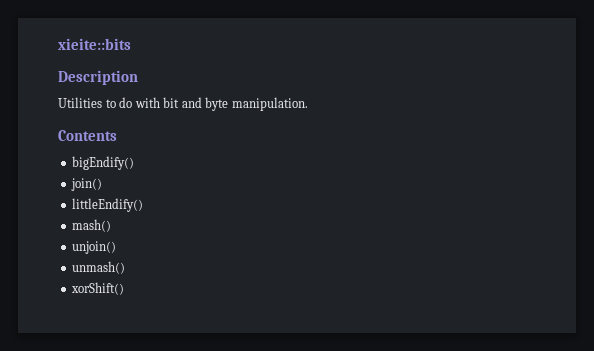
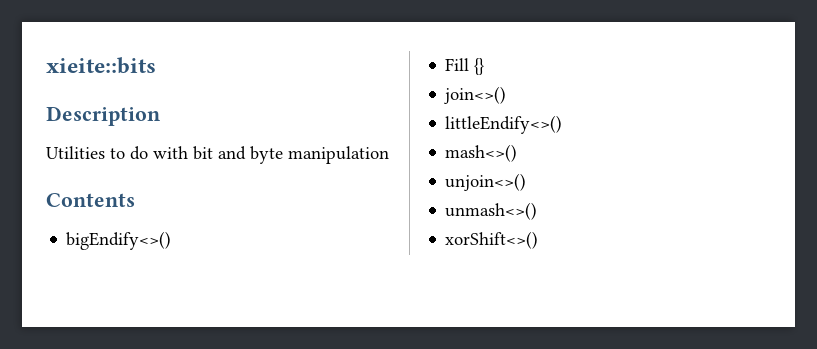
[231,97,308,111] manipulation. -> [288,146,389,164] manipulation
[72,156,135,170] [71,178,103,191] [72,198,144,212] [72,219,112,232] [72,241,117,254] [72,261,126,274] [71,282,125,295] bigEndify() // join() // littleEndify() // mash() // unjoin() // unmash() // xorShift() -> [66,231,172,250] [445,58,485,75] [444,86,507,104] [445,115,563,134] [445,144,518,162] [445,173,527,191] [445,202,538,220] [445,231,539,249] bigEndify<>() // Fill {} // join<>() // littleEndify<>() // mash<>() // unjoin<>() // unmash<>() // xorShift<>()

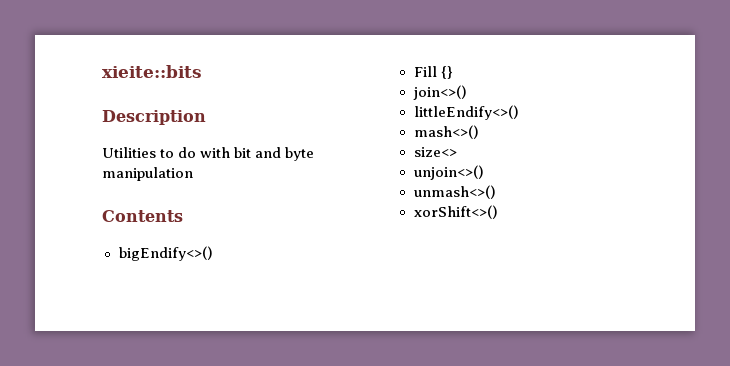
(518, 153) none -> [413,147,457,157] // size<>

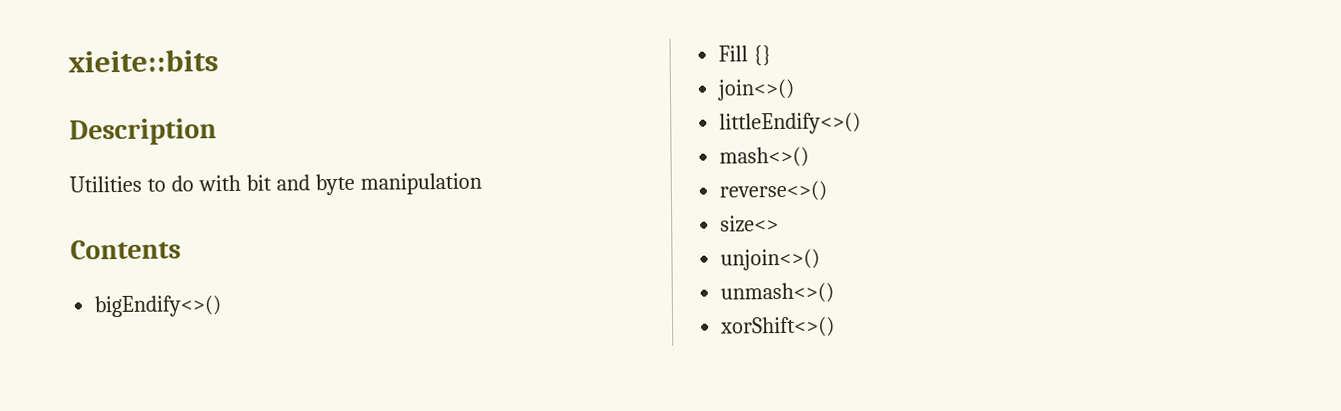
(479, 132) none -> [719,180,828,202] // reverse<>()

